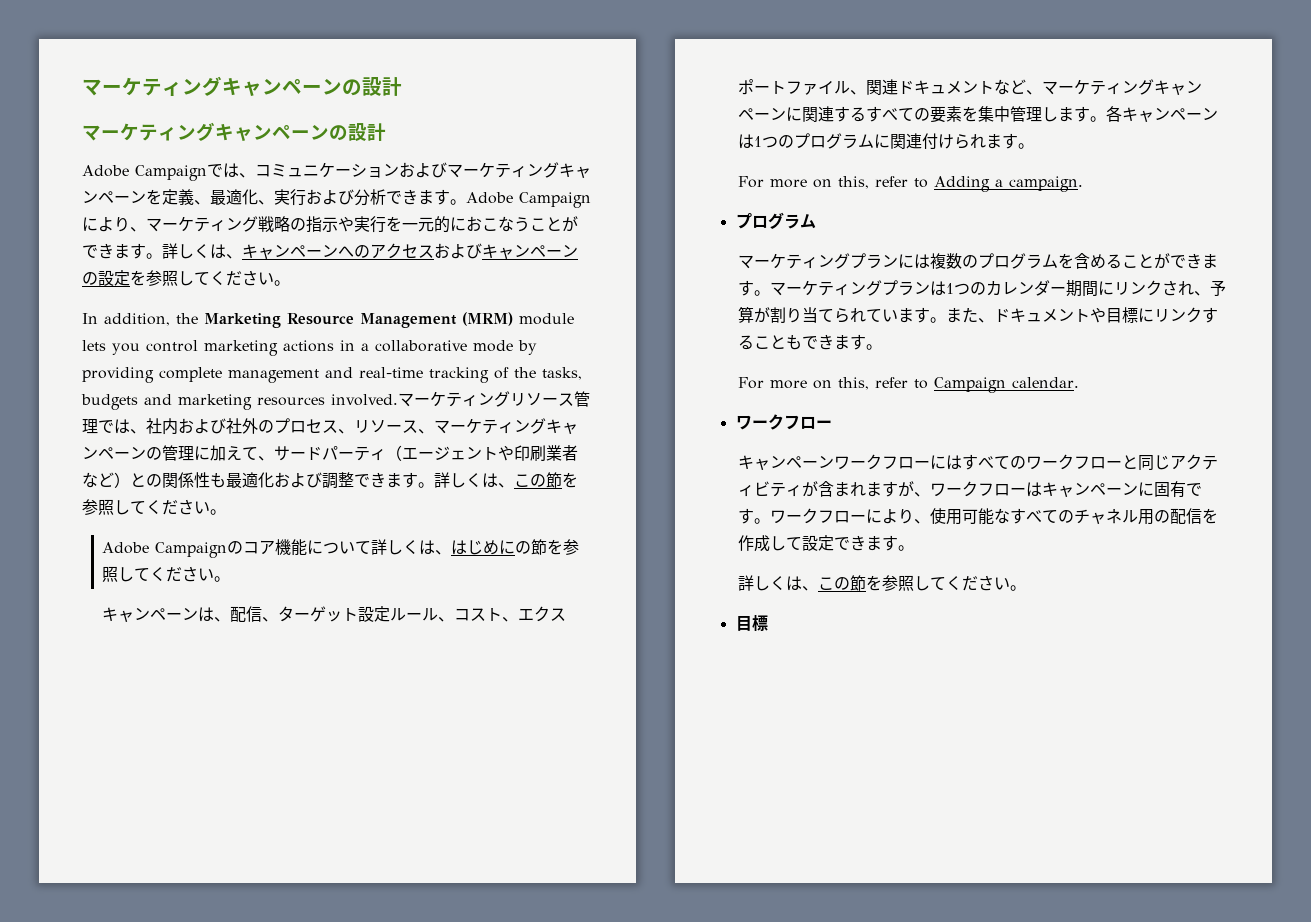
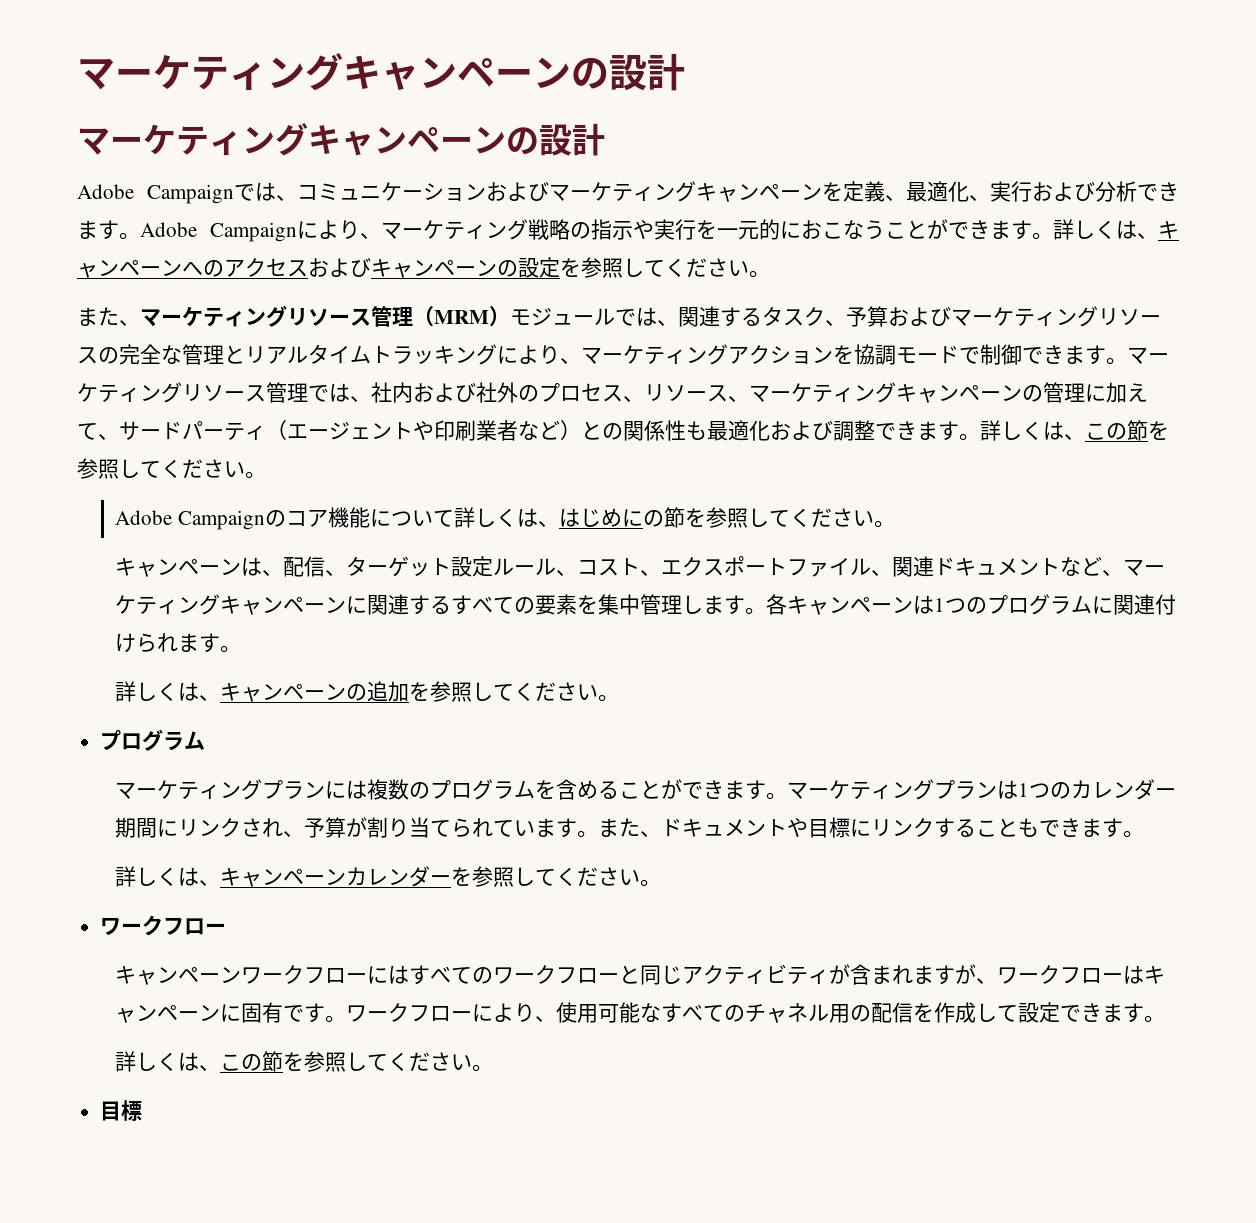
[82,312,574,328] [82,340,537,356] [82,367,582,383] [81,394,398,410] In addition, the Marketing Resource Management (MRM) module lets you control marketing actions in a collaborative mode by providing complete management and real-time tracking of the tasks, budgets and marketing resources involved. -> [77,305,1161,327] [77,344,1127,365] また、マーケティングリソース管理（MRM）モジュールでは、関連するタスク、予算およびマーケティングリソースの完全な管理とリアルタイムトラッキングにより、マーケティングアクションを協調モードで制御できます。
[738,176,1084,192] For more on this, refer to Adding a campaign. -> [115,681,620,702] 詳しくは、キャンペーンの追加を参照してください。
[738,377,1080,393] For more on this, refer to Campaign calendar. -> [115,866,662,887] 詳しくは、キャンペーンカレンダーを参照してください。

